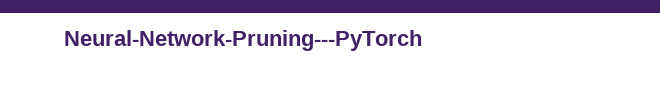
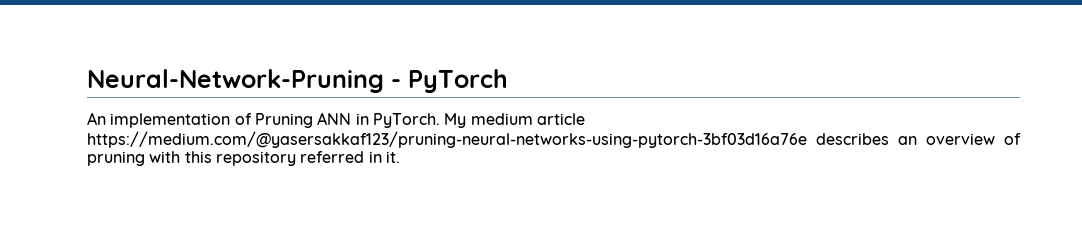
[64,30,422,51] Neural-Network-Pruning---PyTorch -> [87,69,508,93] [87,112,585,128] [87,131,1021,148] [87,151,400,166] Neural-Network-Pruning - PyTorch // An implementation of Pruning ANN in PyTorch. My medium article https://medium.com/@yasersakkaf123/pruning-neural-networks-using-pytorch-3bf03d16a76e describes an overview of pruning with this repository referred in it.

